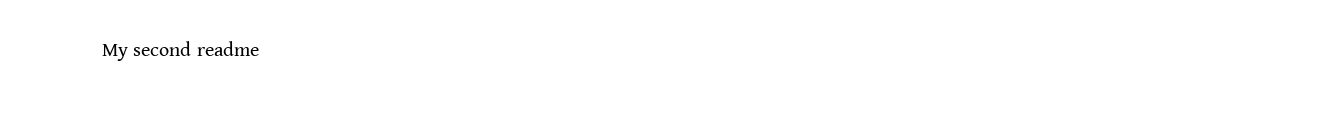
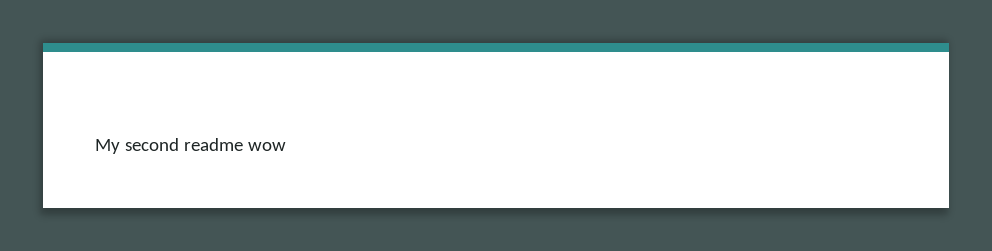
(259, 48) none -> [247,142,286,151] wow

